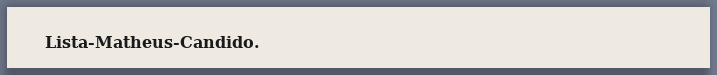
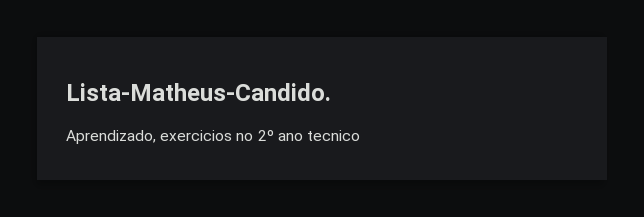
(260, 42) none -> [66,130,360,144] // Aprendizado, exercicios no 2º ano tecnico

